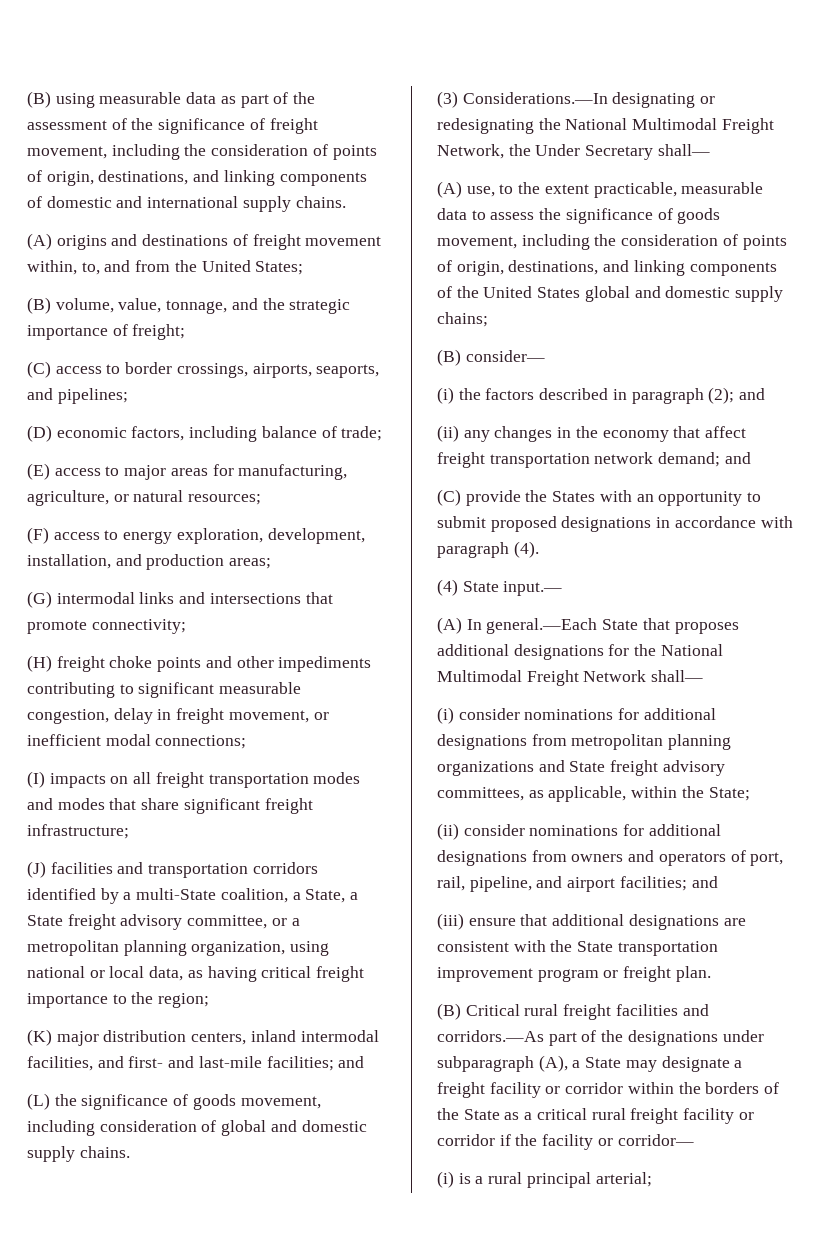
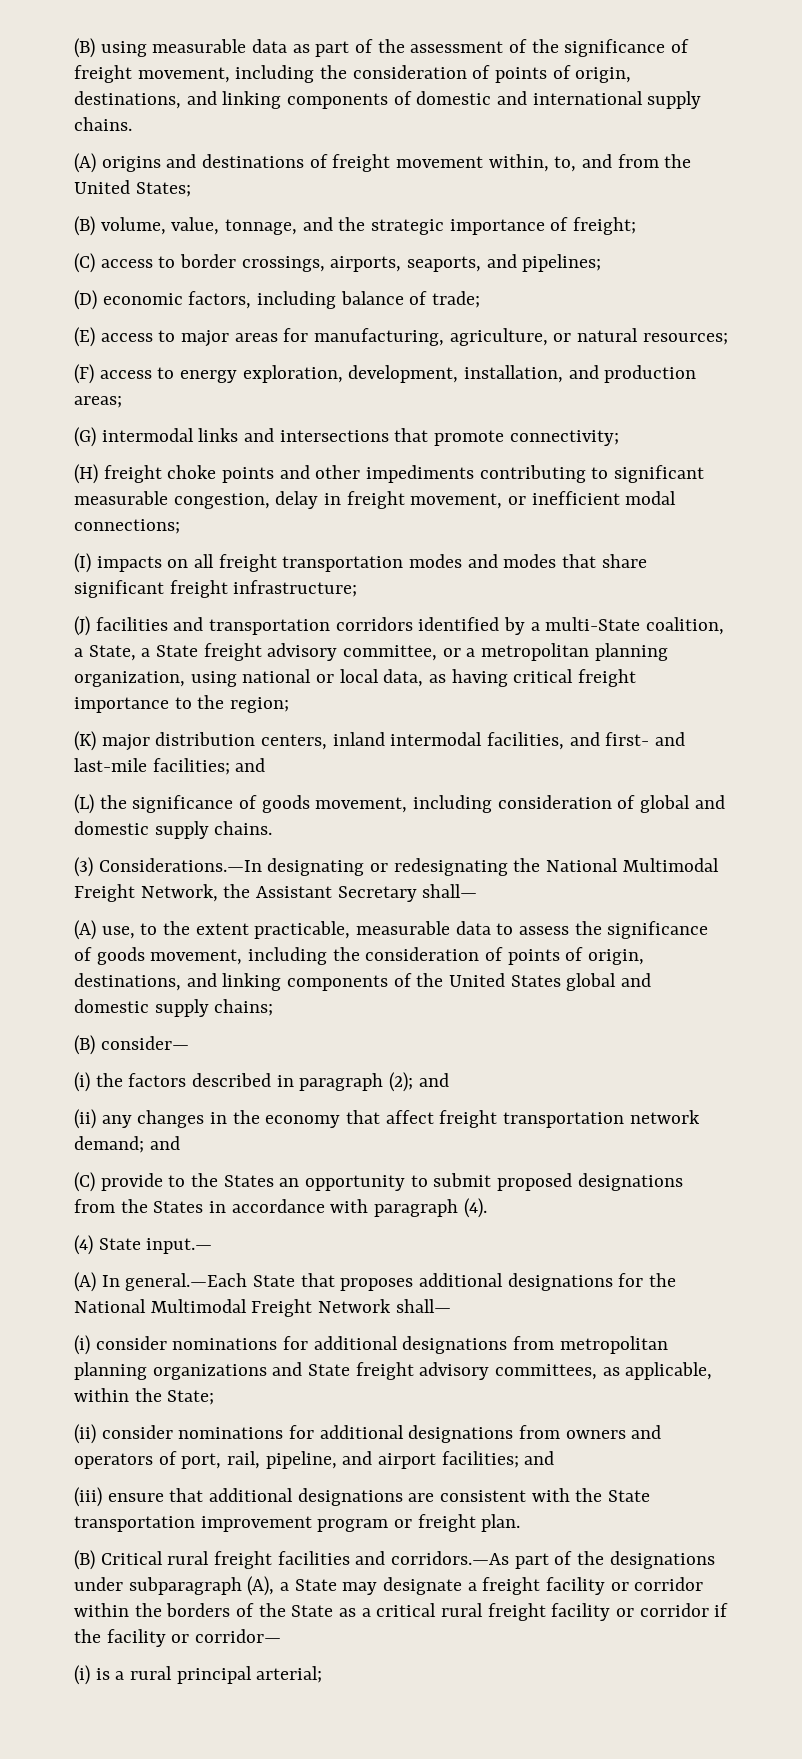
[535,144,581,156] Under -> [256,886,333,898] Assistant
[525,490,632,502] the States with -> [168,1173,274,1187] to the States
(652, 524) none -> [74,1199,204,1213] from the States

